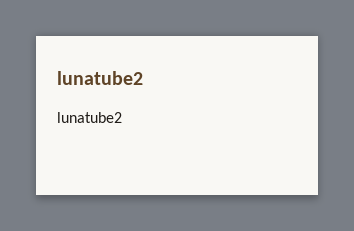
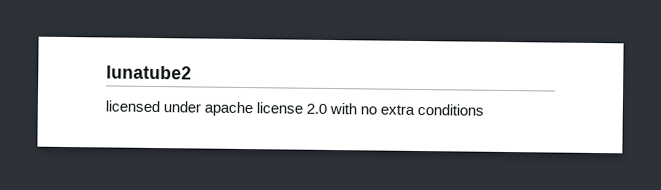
[57,112,122,123] lunatube2 -> [105,100,485,117] licensed under apache license 2.0 with no extra conditions

